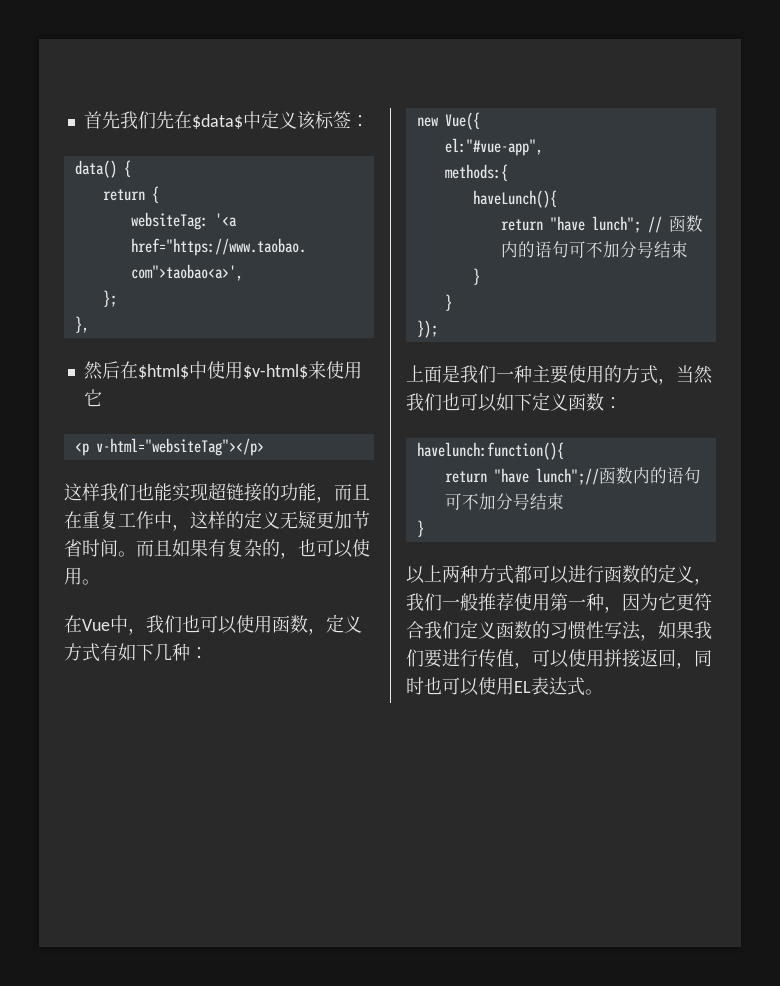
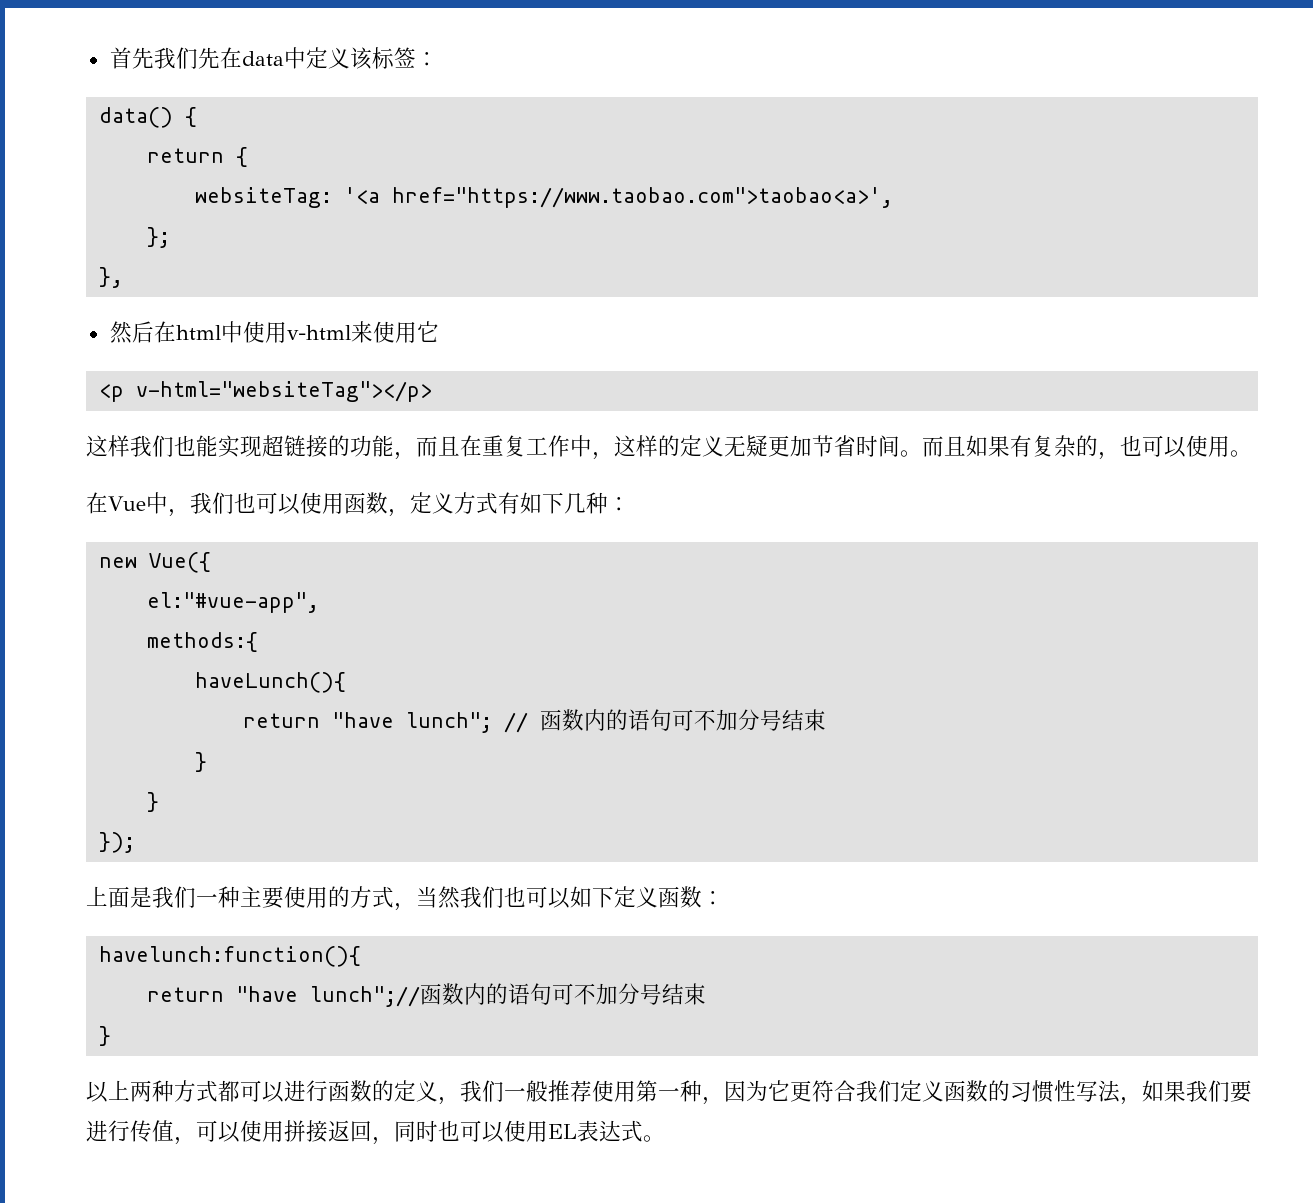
[191,114,243,129] $data$ -> [241,51,284,66] data
[137,361,308,379] $html$中使用$v-html$ -> [175,321,351,343] html中使用v-html

